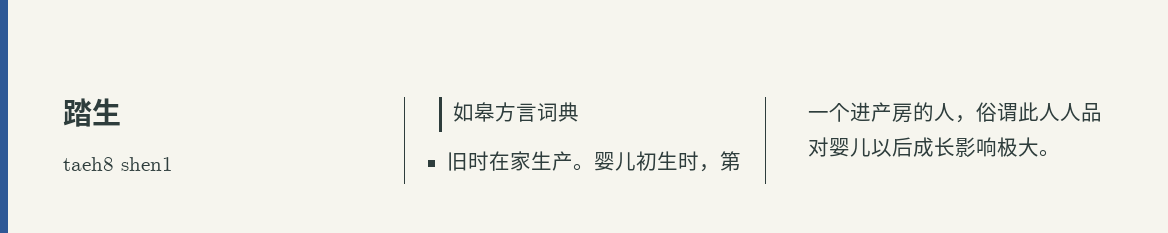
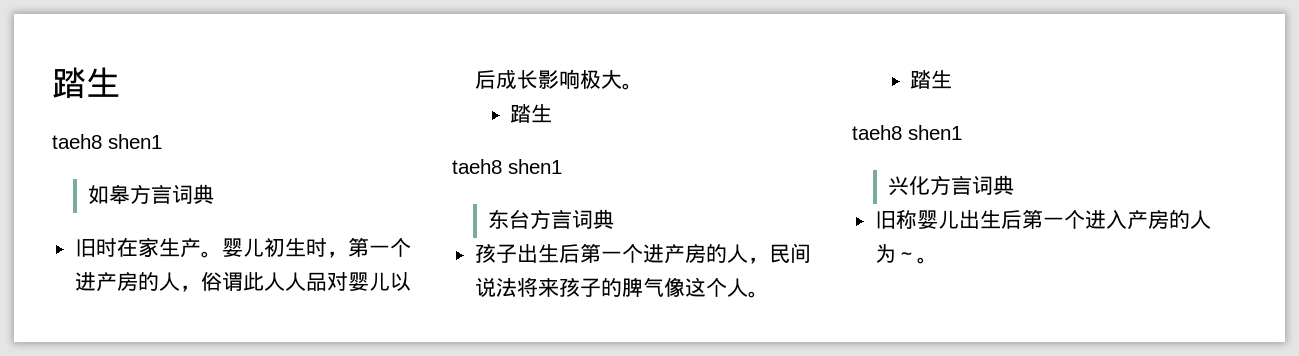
(1060, 153) none -> [510,104,553,123] [452,159,562,174] [487,209,614,229] [474,243,811,264] [474,277,769,298] [910,70,953,89] [852,125,962,140] [887,175,1014,196] [874,209,1211,230] [874,244,938,264] // 踏生 // taeh8 shen1 // 东台方言词典 // 孩子出生后第一个进产房的人，民间说法将来孩子的脾气像这个人。 // 踏生 // taeh8 shen1 // 兴化方言词典 // 旧称婴儿出生后第一个进入产房的人为～。

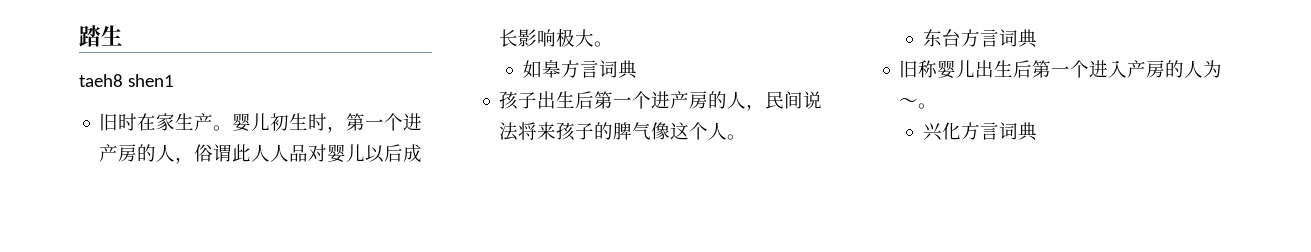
[52,67,120,99] [52,134,162,149] [87,184,214,205] 踏生 // taeh8 shen1 // 如皋方言词典 -> [79,25,123,47] [79,74,174,87] 踏生 // taeh8 shen1
[510,104,553,123] [452,159,562,174] [487,209,530,229] 踏生 // taeh8 shen1 // 东台 -> [522,60,561,78] 如皋
[910,70,953,89] [852,125,962,140] [887,176,930,196] 踏生 // taeh8 shen1 // 兴化 -> [922,29,961,47] 东台
(938, 260) none -> [922,122,1038,141] // 兴化方言词典

